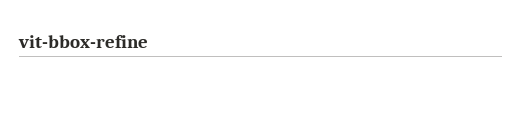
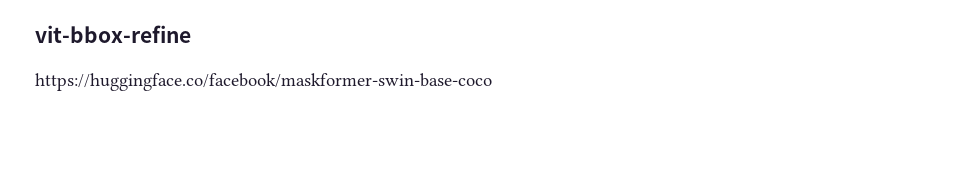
(148, 41) none -> [35,73,492,91] // https://huggingface.co/facebook/maskformer-swin-base-coco

